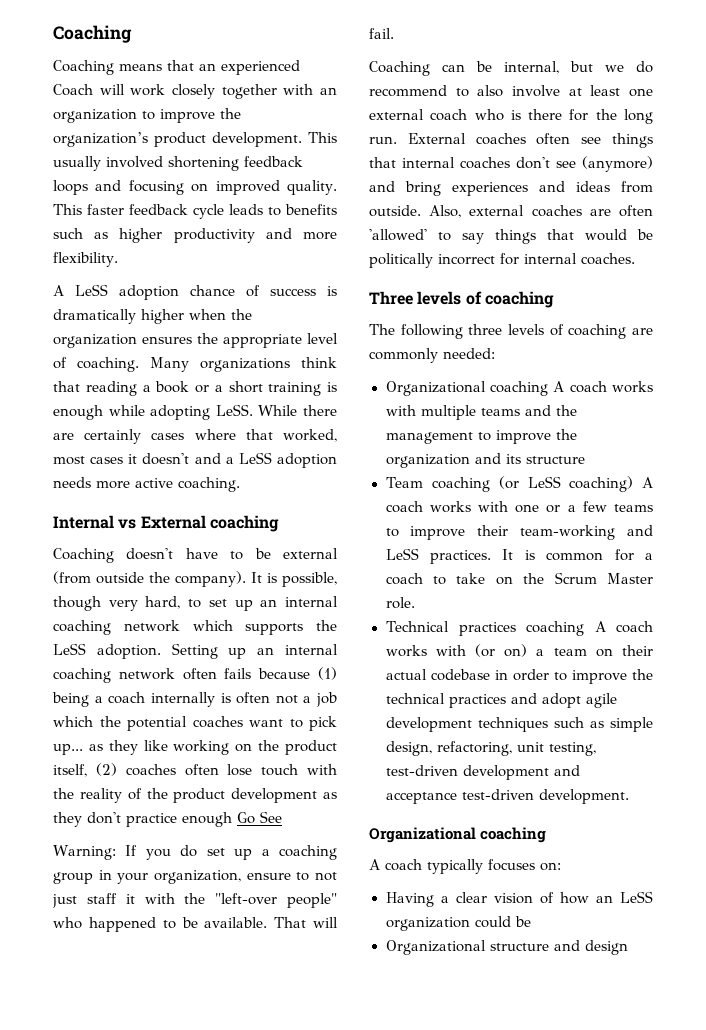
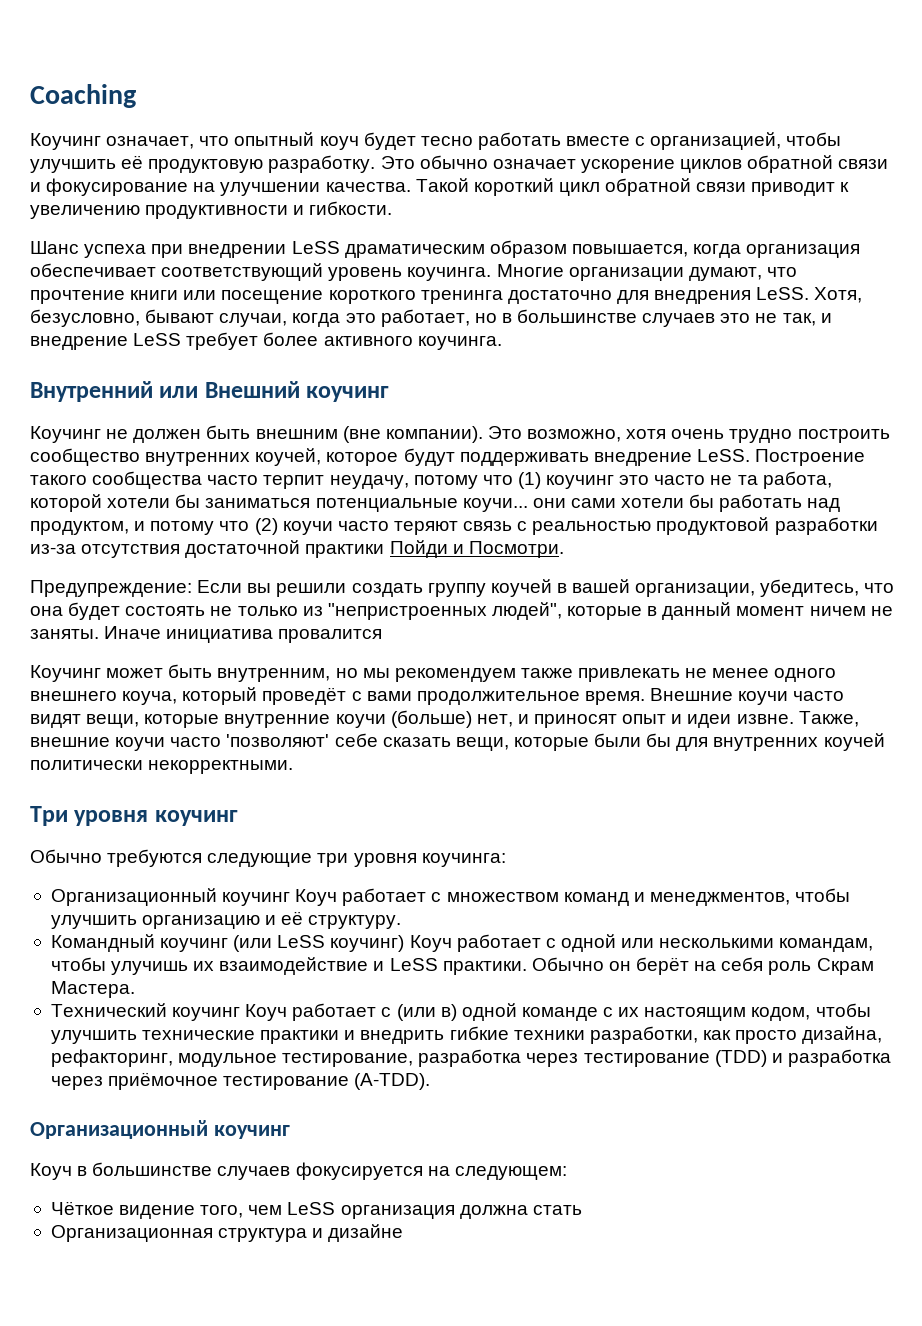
[53,60,300,75] [53,84,337,99] [53,108,241,123] [53,132,337,147] [53,156,303,171] [53,180,338,195] [53,204,337,219] [53,228,337,243] [53,252,118,267] [53,284,337,300] [53,309,252,324] [53,333,338,348] [53,357,337,372] [53,381,337,396] [53,404,337,420] [53,429,337,444] [53,452,337,468] [53,477,240,492] [53,515,279,532] [53,548,338,563] [53,571,337,587] [53,596,338,611] [53,620,337,635] [53,643,338,659] [53,667,338,683] [52,692,337,707] [53,716,337,731] [53,740,337,755] [53,763,337,777] [53,788,337,803] [53,811,282,827] [53,845,338,860] [53,870,337,884] [52,893,337,908] [53,917,338,932] [369,28,394,39] [369,61,653,76] [369,85,653,97] [369,109,653,124] [369,133,653,148] [369,156,653,172] [369,181,653,196] [369,205,653,218] [369,229,653,244] [369,253,635,268] [369,291,554,308] [369,324,653,339] [369,348,495,363] [385,381,653,396] [385,405,577,420] [385,429,577,444] [385,453,585,468] [385,476,653,492] [385,501,653,513] [385,525,653,540] [385,548,653,564] [385,572,653,585] [385,597,415,609] [385,621,653,636] [385,644,653,657] [385,669,653,684] [385,693,617,708] [385,717,653,732] [385,741,596,756] [385,765,580,780] [385,789,629,804] [369,827,547,843] [369,859,561,874] [385,891,653,907] [385,916,531,931] [385,940,628,955] Coaching means that an experienced Coach will work closely together with an organization to improve the organization’s product development. This usually involved shortening feedback loops and focusing on improved quality. This faster feedback cycle leads to benefits such as higher productivity and more flexibility. // A LeSS adoption chance of success is dramatically higher when the organization ensures the appropriate level of coaching. Many organizations think that reading a book or a short training is enough while adopting LeSS. While there are certainly cases where that worked, most cases it doesn't and a LeSS adoption needs more active coaching. // Internal vs External coaching // Coaching doesn't have to be external (from outside the company). It is possible, though very hard, to set up an internal coaching network which supports the LeSS adoption. Setting up an internal coaching network often fails because (1) being a coach internally is often not a job which the potential coaches want to pick up... as they like working on the product itself, (2) coaches often lose touch with the reality of the product development as they don't practice enough Go See // Warning: If you do set up a coaching group in your organization, ensure to not just staff it with the "left-over people" who happened to be available. That will fail. // Coaching can be internal, but we do recommend to also involve at least one external coach who is there for the long run. External coaches often see things that internal coaches don't see (anymore) and bring experiences and ideas from outside. Also, external coaches are often 'allowed' to say things that would be politically incorrect for internal coaches. // Three levels of coaching // The following three levels of coaching are commonly needed: // Organizational coaching A coach works with multiple teams and the management to improve the organization and its structure // Team coaching (or LeSS coaching) A coach works with one or a few teams to improve their team-working and LeSS practices. It is common for a coach to take on the Scrum Master role. // Technical practices coaching A coach works with (or on) a team on their actual codebase in order to improve the technical practices and adopt agile development techniques such as simple design, refactoring, unit testing, test-driven development and acceptance test-driven development. // Organizational coaching // A coach typically focuses on: // Having a clear vision of how an LeSS organization could be // Organizational structure and design -> [30,132,842,150] [30,155,889,173] [30,178,850,196] [30,201,393,219] [30,240,861,258] [30,263,797,281] [30,287,863,304] [30,309,832,327] [30,332,502,350] [30,381,390,402] [30,425,890,443] [30,448,866,466] [30,471,832,489] [30,494,841,512] [30,517,878,535] [30,540,564,558] [30,579,895,597] [30,602,893,620] [30,626,383,643] [30,664,837,682] [30,687,845,705] [30,710,859,728] [30,733,885,751] [30,760,294,774] [30,806,238,826] [30,849,506,867] [50,888,851,906] [50,911,402,929] [50,934,874,952] [50,957,874,975] [50,981,135,998] [50,1003,871,1021] [50,1026,883,1044] [50,1049,891,1067] [50,1072,431,1090] [30,1120,290,1139] [30,1162,567,1180] [50,1201,582,1219] [50,1224,404,1242] Коучинг означает, что опытный коуч будет тесно работать вместе с организацией, чтобы улучшить её продуктовую разработку. Это обычно означает ускорение циклов обратной связи и фокусирование на улучшении качества. Такой короткий цикл обратной связи приводит к увеличению продуктивности и гибкости. // Шанс успеха при внедрении LeSS драматическим образом повышается, когда организация обеспечивает соответствующий уровень коучинга. Многие организации думают, что прочтение книги или посещение короткого тренинга достаточно для внедрения LeSS. Хотя, безусловно, бывают случаи, когда это работает, но в большинстве случаев это не так, и внедрение LeSS требует более активного коучинга. // Внутренний или Внешний коучинг // Коучинг не должен быть внешним (вне компании). Это возможно, хотя очень трудно построить сообщество внутренних коучей, которое будут поддерживать внедрение LeSS. Построение такого сообщества часто терпит неудачу, потому что (1) коучинг это часто не та работа, которой хотели бы заниматься потенциальные коучи... они сами хотели бы работать над продуктом, и потому что (2) коучи часто теряют связь с реальностью продуктовой разработки из-за отсутствия достаточной практики Пойди и Посмотри. // Предупреждение: Если вы решили создать группу коучей в вашей организации, убедитесь, что она будет состоять не только из "непристроенных людей", которые в данный момент ничем не заняты. Иначе инициатива провалится // Коучинг может быть внутренним, но мы рекомендуем также привлекать не менее одного внешнего коуча, который проведёт с вами продолжительное время. Внешние коучи часто видят вещи, которые внутренние коучи (больше) нет, и приносят опыт и идеи извне. Также, внешние коучи часто 'позволяют' себе сказать вещи, которые были бы для внутренних коучей политически некорректными. // Три уровня коучинг // Обычно требуются следующие три уровня коучинга: // Организационный коучинг Коуч работает с множеством команд и менеджментов, чтобы улучшить организацию и её структуру. // Командный коучинг (или LeSS коучинг) Коуч работает с одной или несколькими командам, чтобы улучишь их взаимодействие и LeSS практики. Обычно он берёт на себя роль Скрам Мастера. // Технический коучинг Коуч работает с (или в) одной команде с их настоящим кодом, чтобы улучшить технические практики и внедрить гибкие техники разработки, как просто дизайна, рефакторинг, модульное тестирование, разработка через тестирование (TDD) и разработка через приёмочное тестирование (A-TDD). // Организационный коучинг // Коуч в большинстве случаев фокусируется на следующем: // Чёткое видение того, чем LeSS организация должна стать // Организационная структура и дизайне

